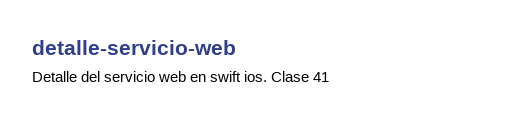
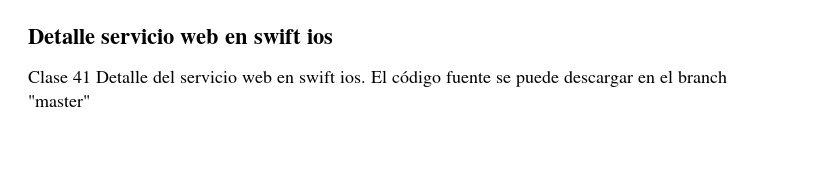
[32,40,236,55] detalle-servicio-web // -> [28,29,334,44] [28,70,91,83] Detalle servicio web en swift ios // Clase 41
[271,71,330,82] Clase 41 -> [371,70,727,87] [28,95,90,107] El código fuente se puede descargar en el branch "master"

